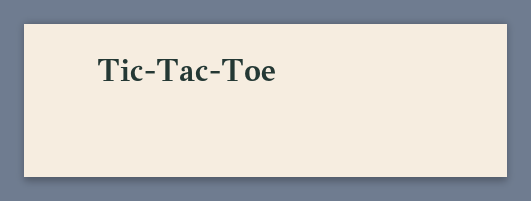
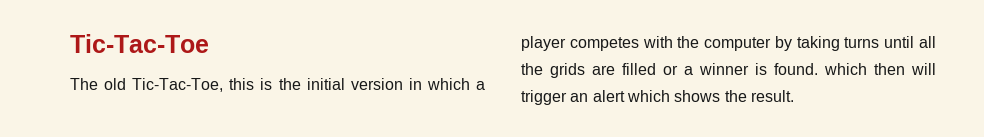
(276, 70) none -> [70,78,486,92] [521,36,936,51] [521,63,936,78] [521,90,794,105] // The old Tic-Tac-Toe, this is the initial version in which a player competes with the computer by taking turns until all the grids are filled or a winner is found. which then will trigger an alert which shows the result.

